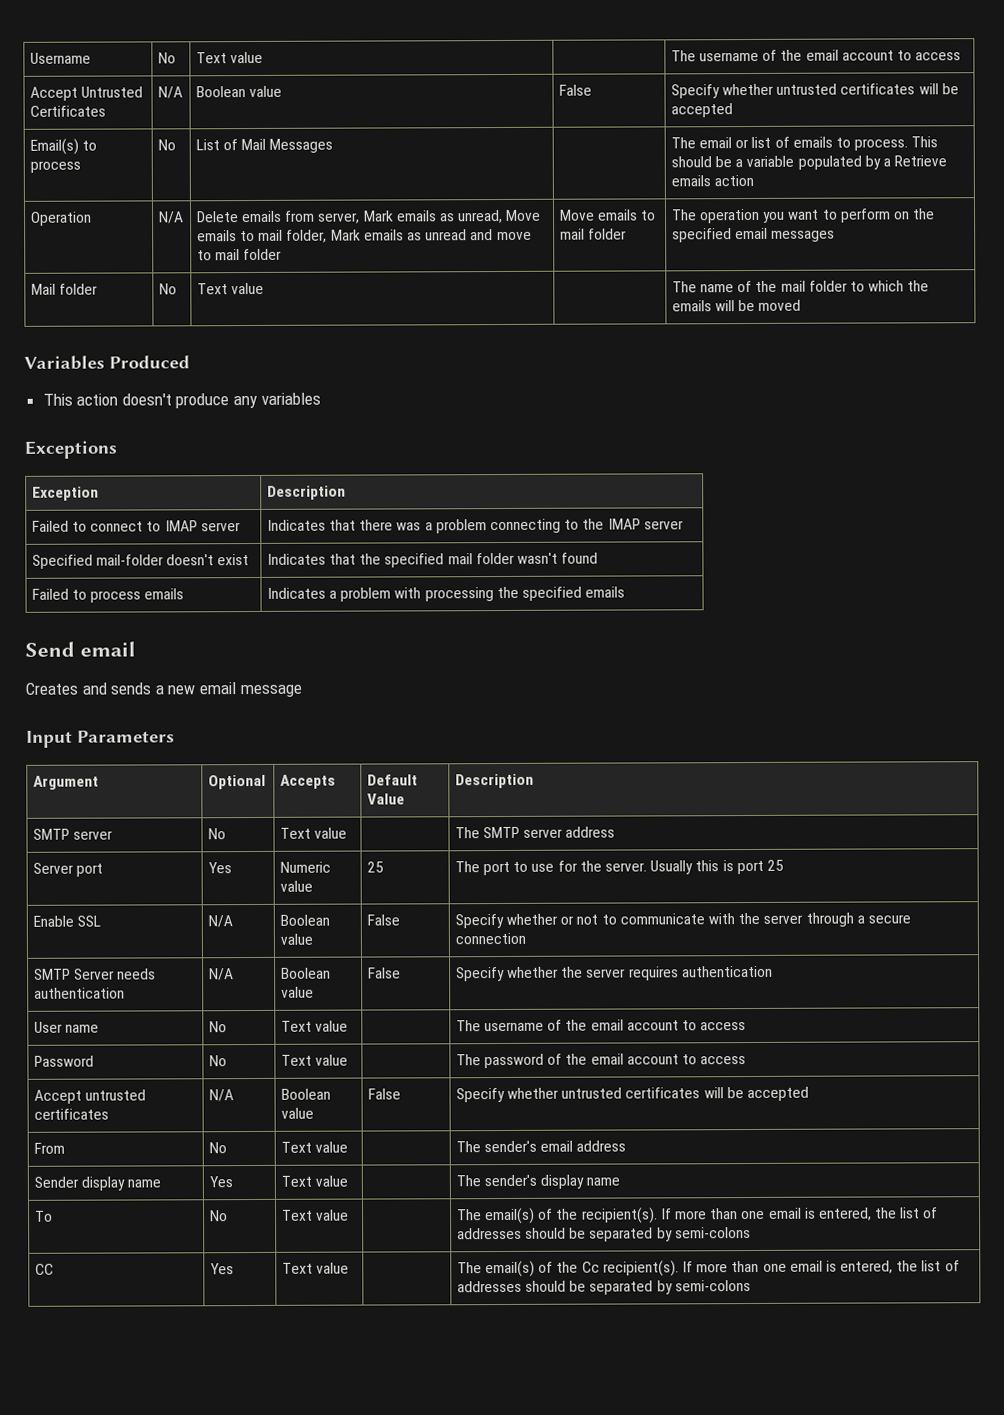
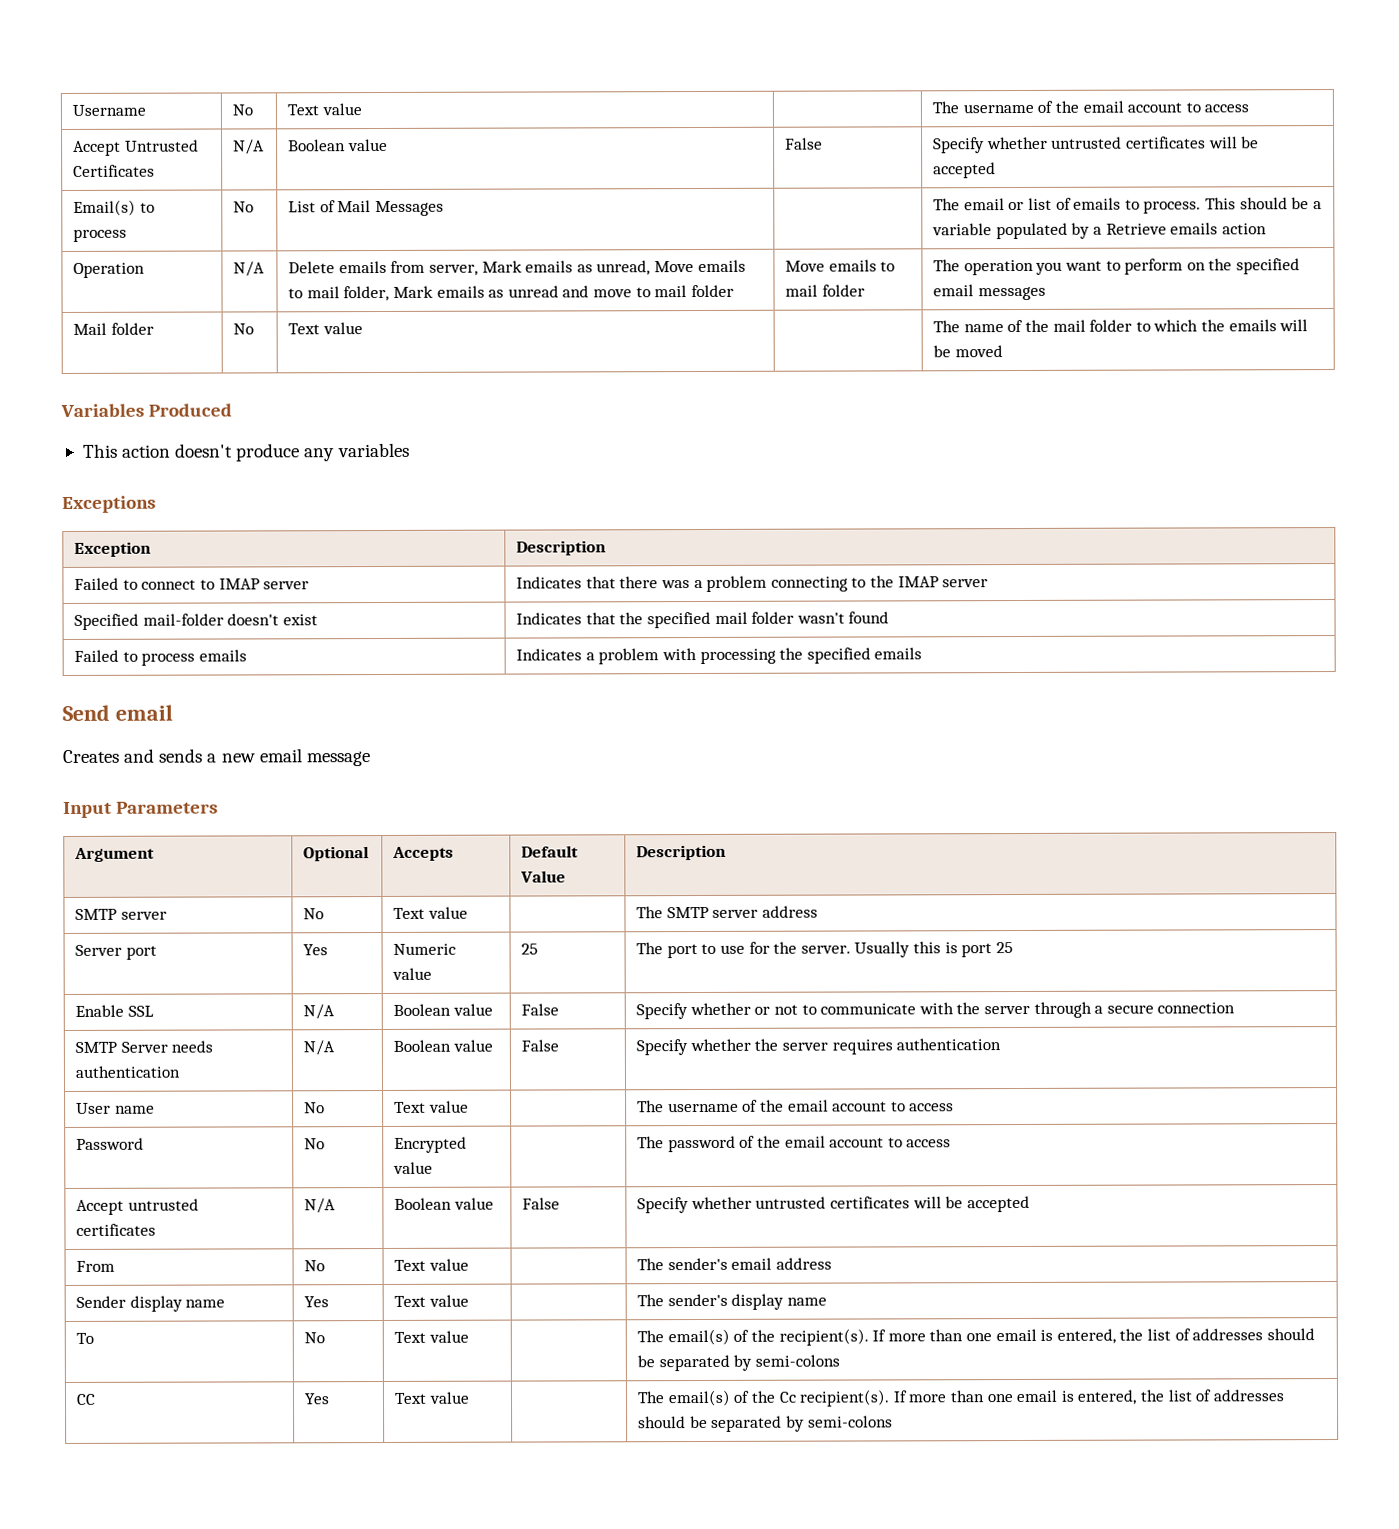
[280,1054,312,1066] Text -> [394,1136,468,1153] Encrypted

